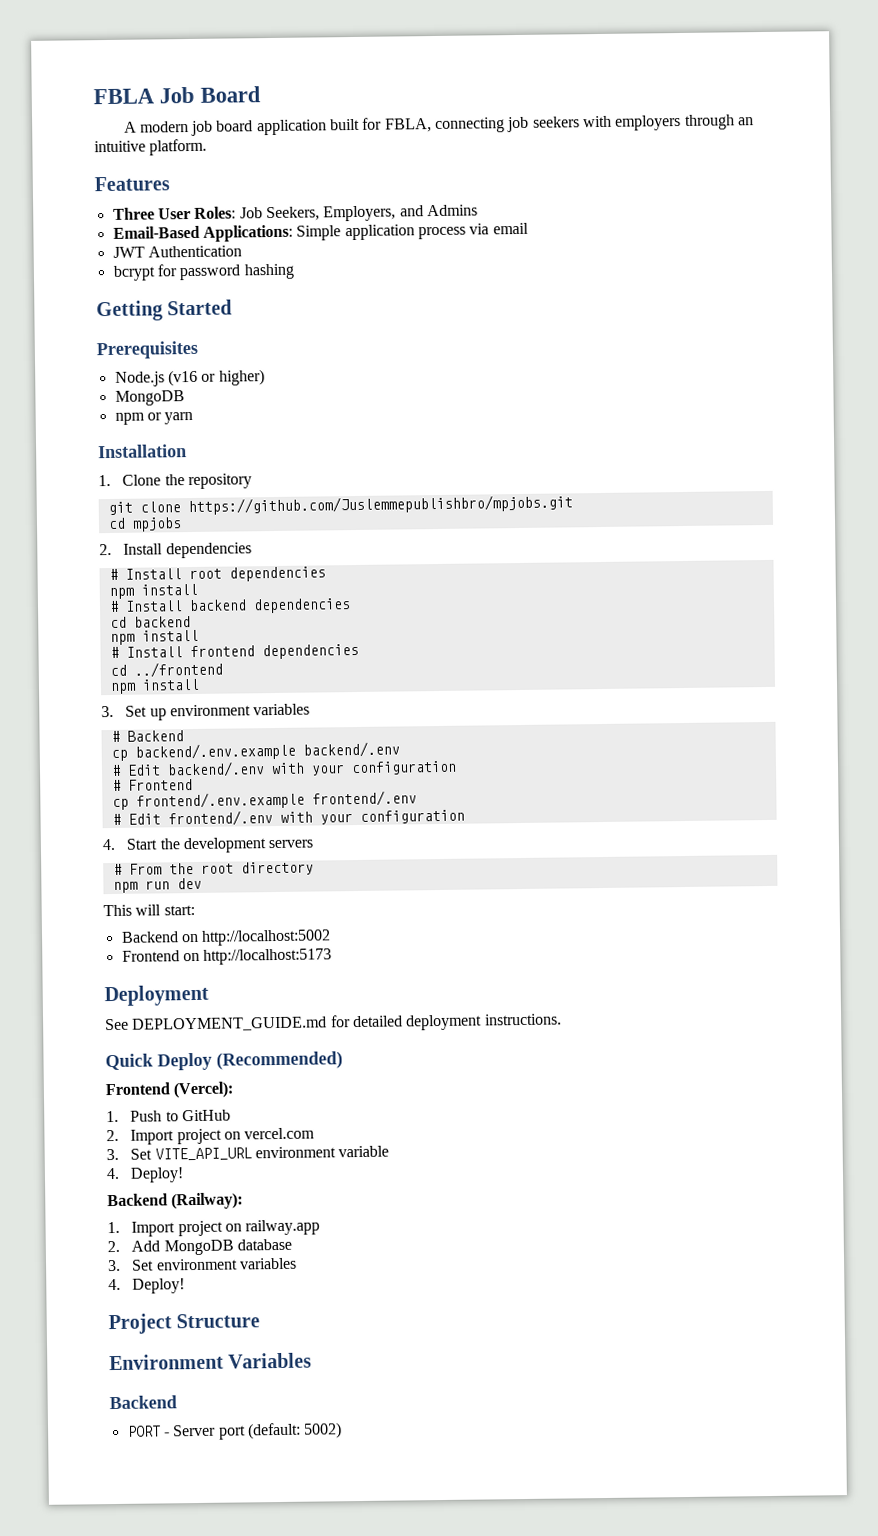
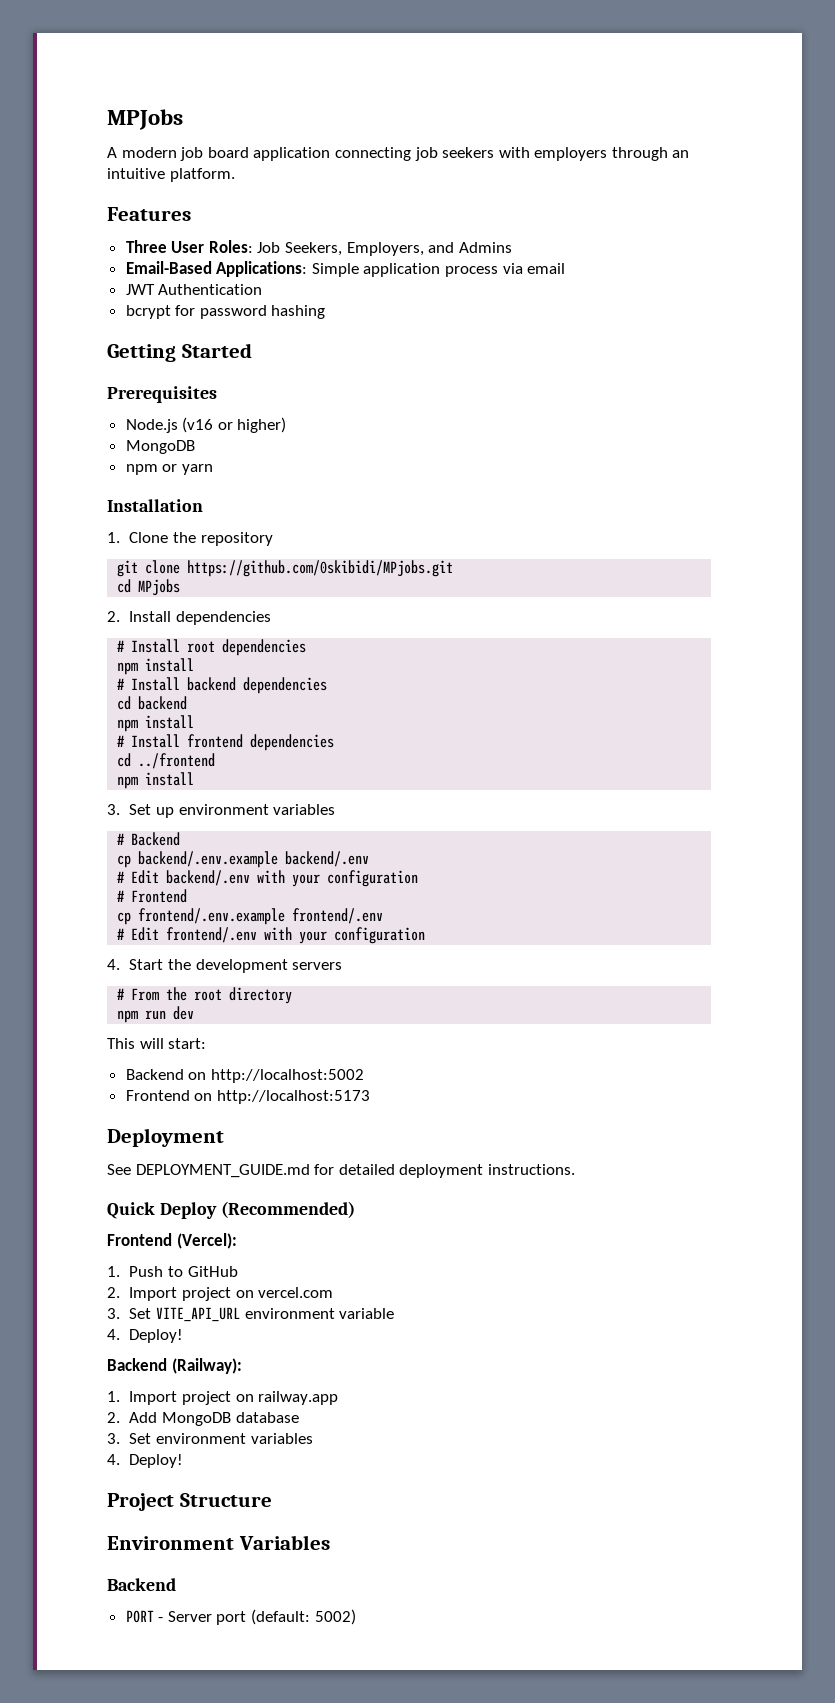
[93,86,262,105] FBLA Job Board -> [107,109,183,130] MPJobs
[330,117,432,133] built for FBLA, -> (331, 154) none
[187,494,573,516] [107,517,182,532] https://github.com/Juslemmepublishbro/mpjobs.git // cd mpjobs -> [187,560,454,577] [117,579,181,596] https://github.com/0skibidi/MPjobs.git // cd MPjobs

